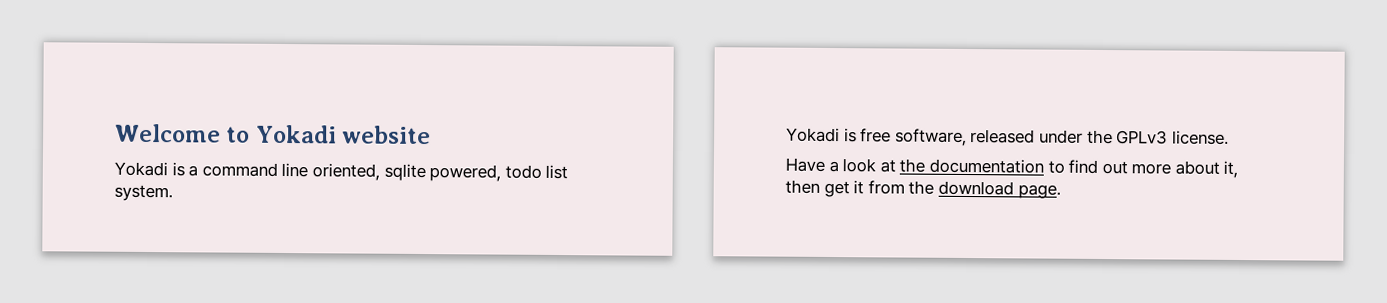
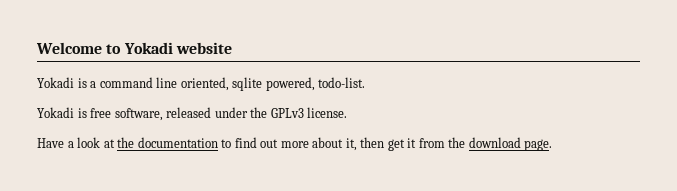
[504,164,569,180] [114,184,173,202] todo list system. -> [318,77,366,88] todo-list.

